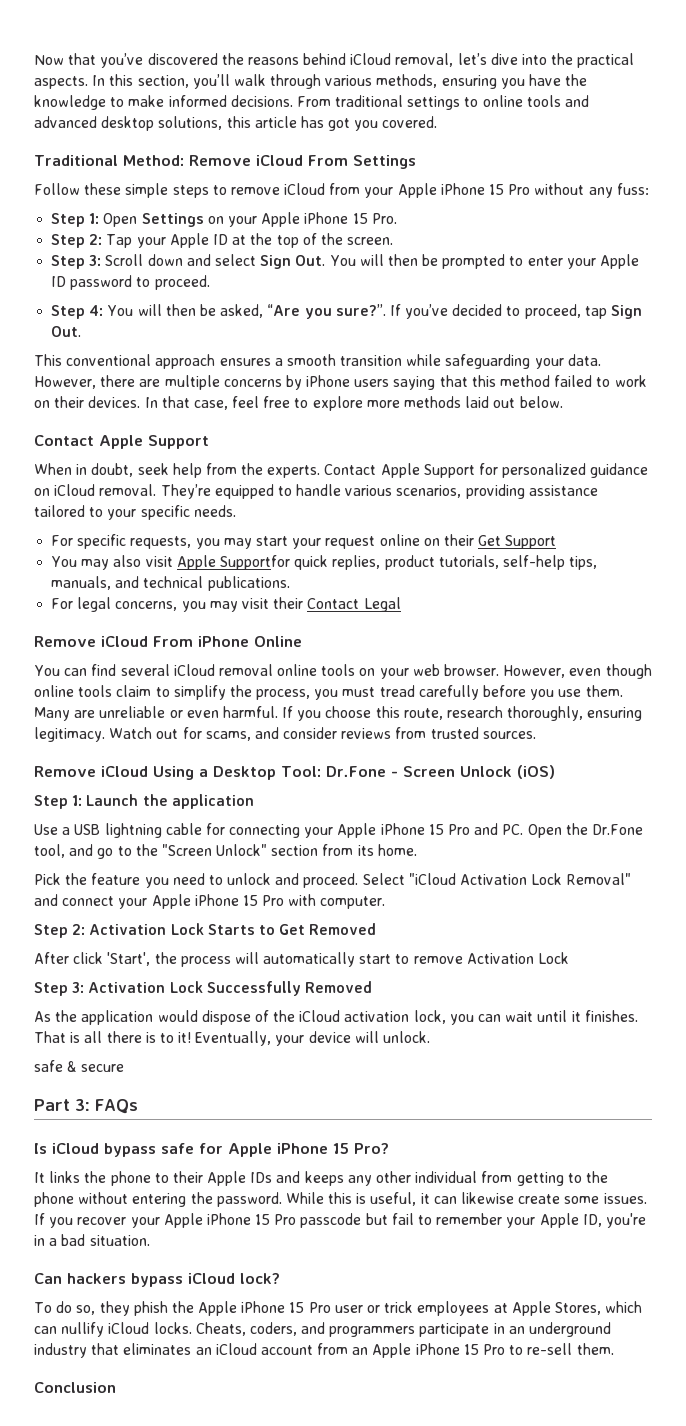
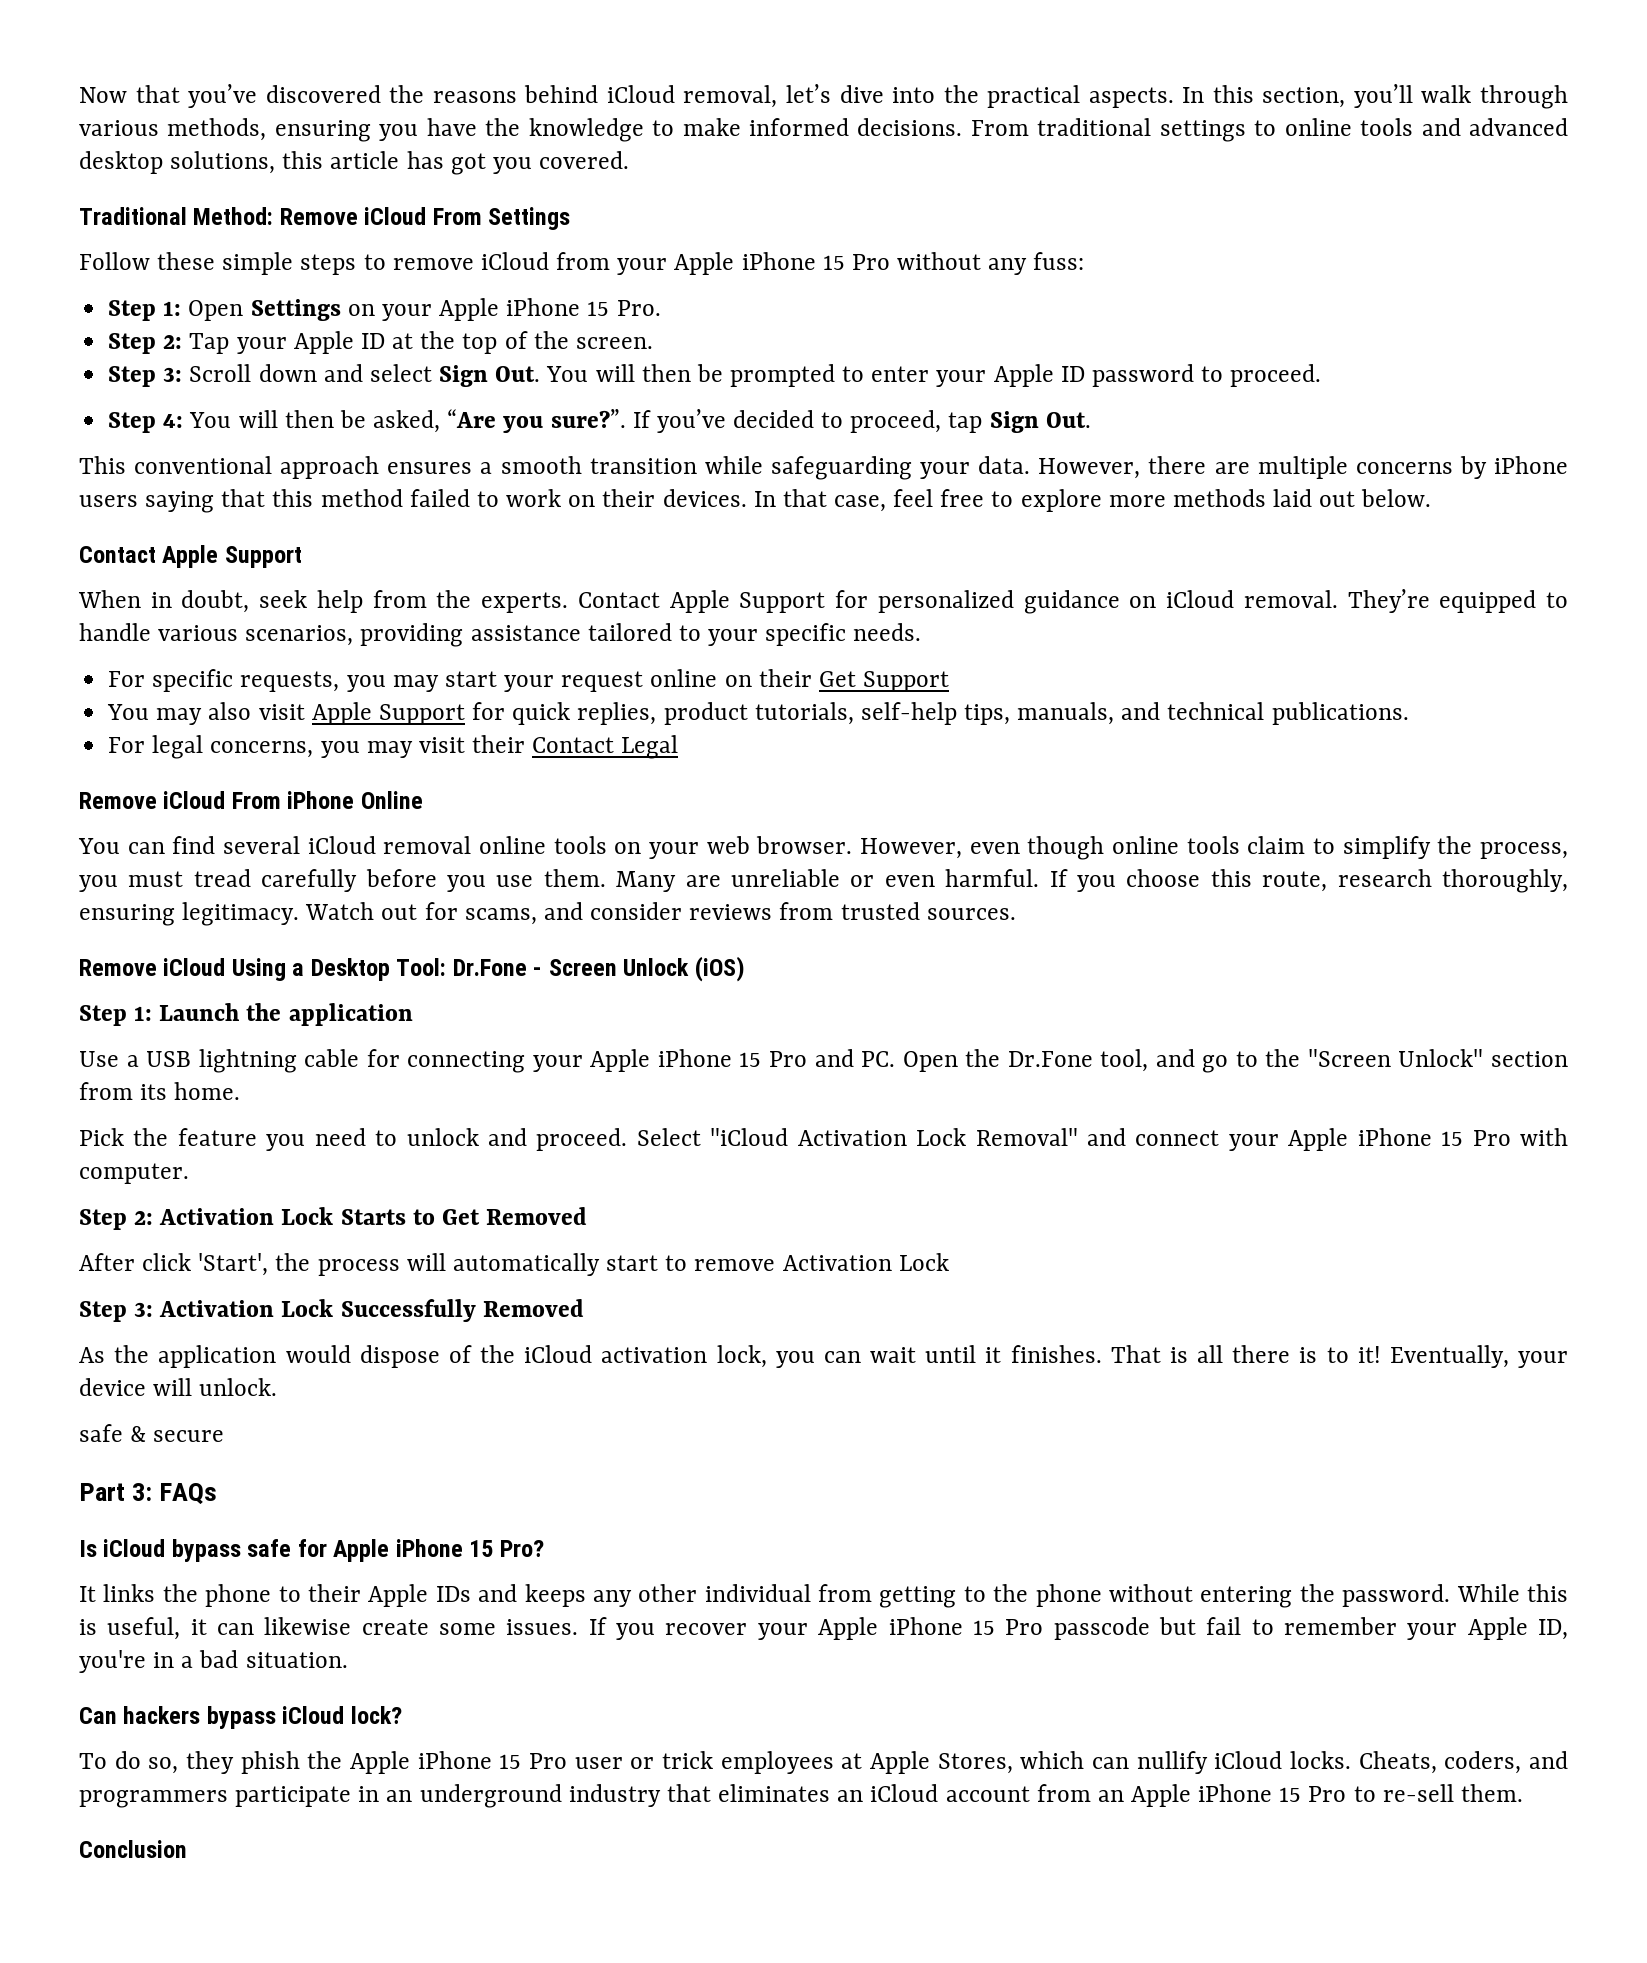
[219,555,290,570] Supportfor -> [378,702,506,725] Support for

